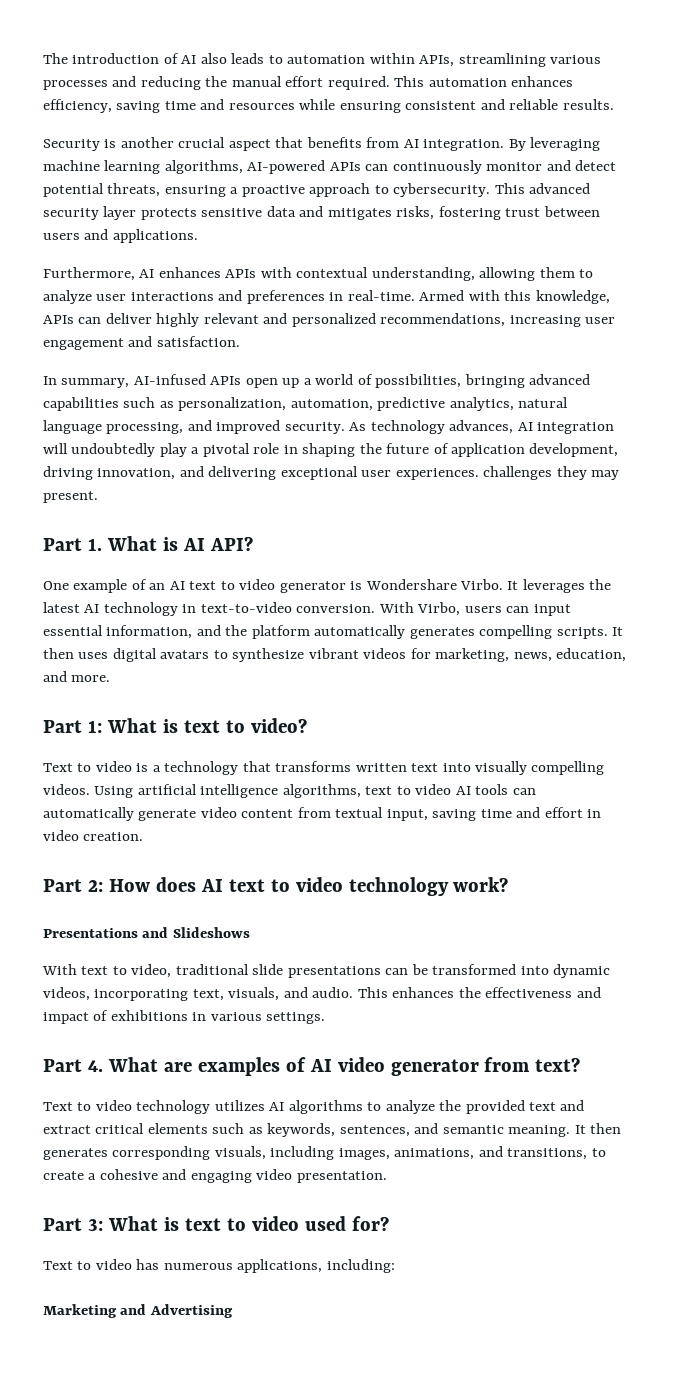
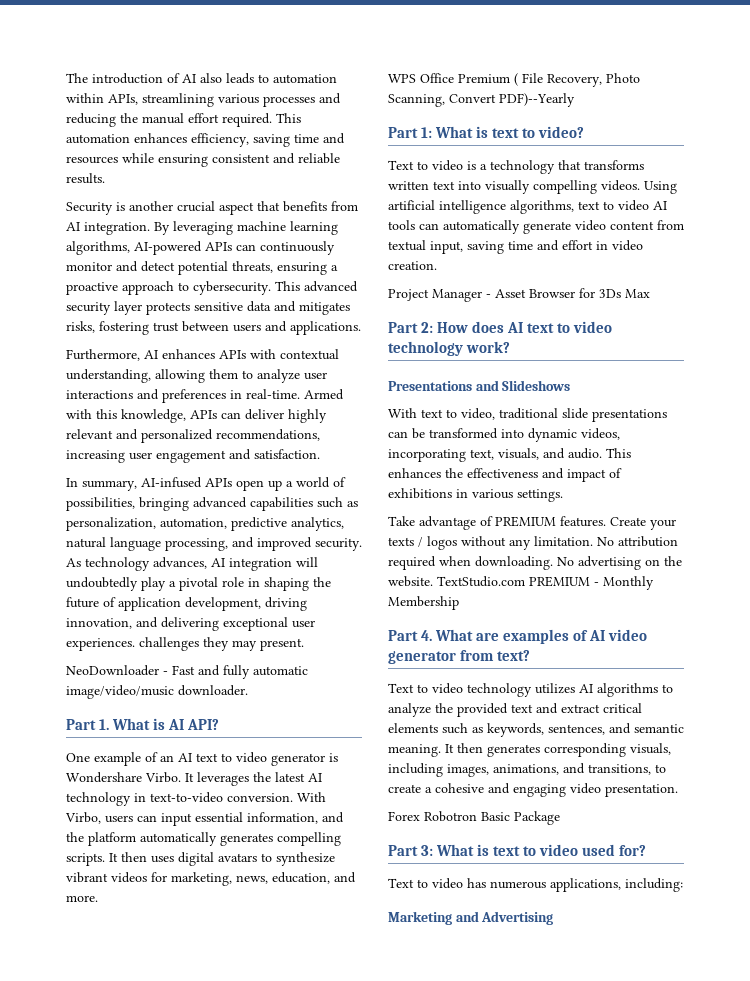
(98, 497) none -> [66,665,308,679] [66,685,248,699] // NeoDownloader - Fast and fully automatic image/video/music downloader.
(111, 678) none -> [388,73,640,87] [388,93,575,107] // WPS Office Premium ( File Recovery, Photo Scanning, Convert PDF)--Yearly
(144, 836) none -> [388,288,650,302] // Project Manager - Asset Browser for 3Ds Max
(326, 1018) none -> [388,516,676,530] [388,536,678,550] [388,556,682,570] [388,576,654,590] [388,596,459,610] // Take advantage of PREMIUM features. Create your texts / logos without any limitation. No attribution required when downloading. No advertising on the website. TextStudio.com PREMIUM - Monthly Membership
(387, 1177) none -> [388,811,560,825] // Forex Robotron Basic Package

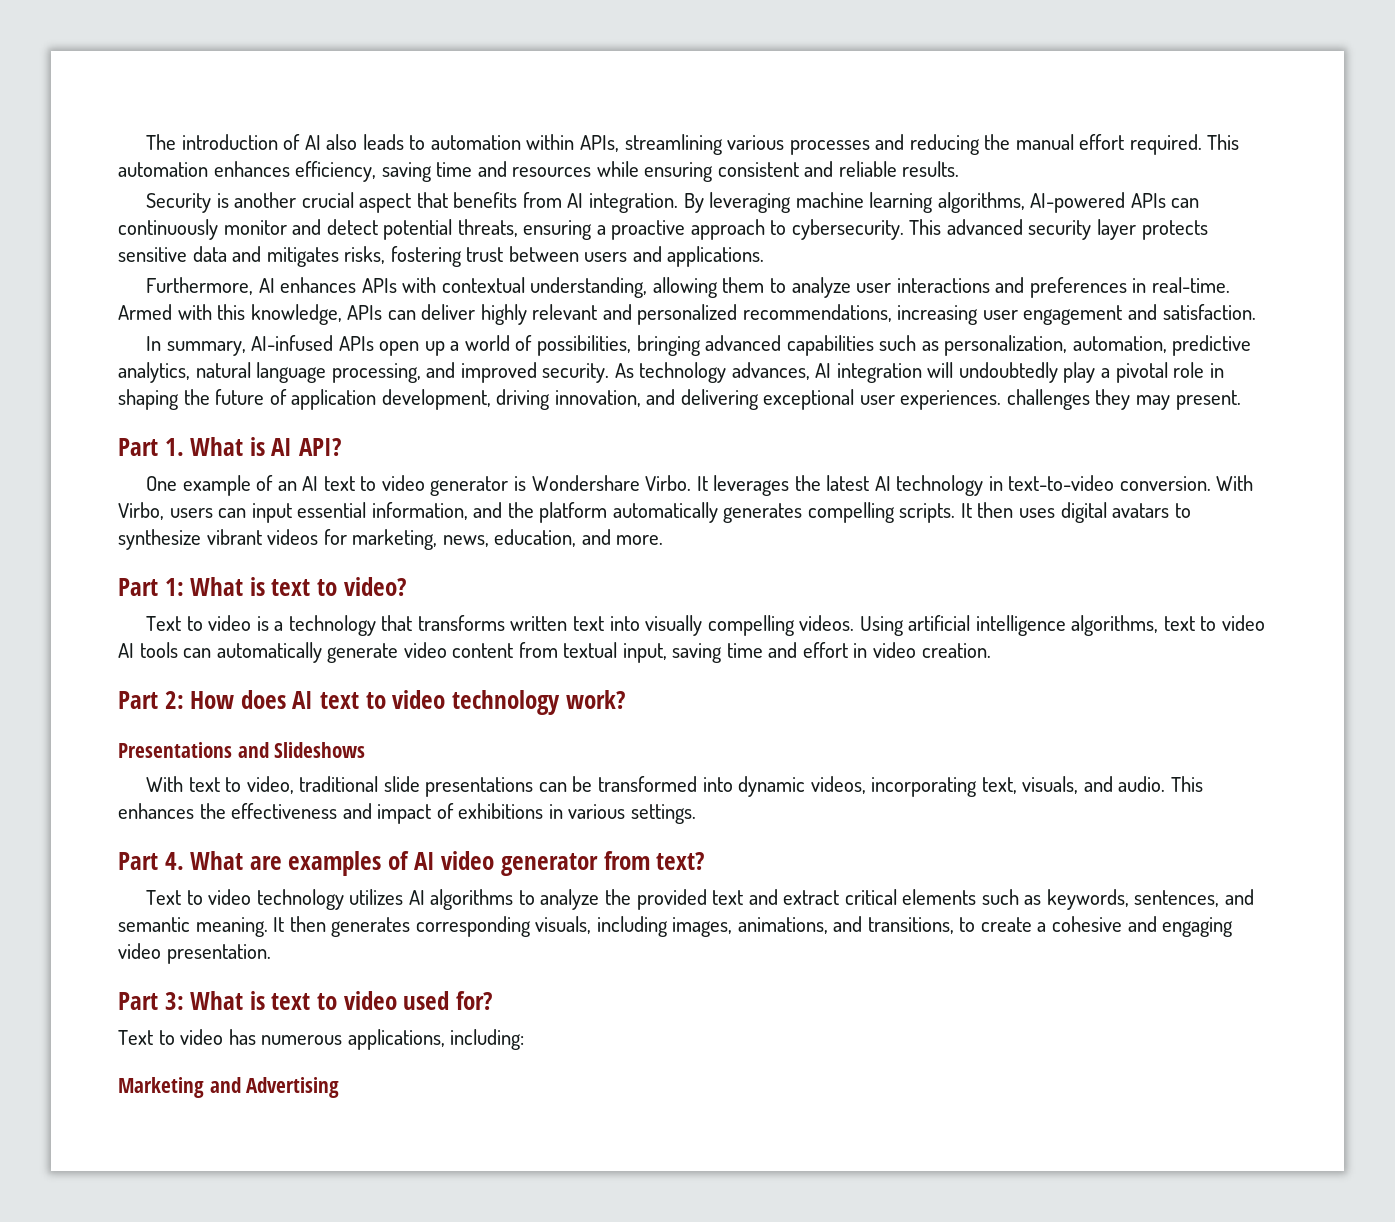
[66,665,308,679] [66,685,248,699] // NeoDownloader - Fast and fully automatic image/video/music downloader. -> (1241, 400) none
[388,73,640,87] [388,93,575,107] // WPS Office Premium ( File Recovery, Photo Scanning, Convert PDF)--Yearly -> (664, 540) none
[388,288,650,302] // Project Manager - Asset Browser for 3Ds Max -> (991, 650) none
[388,516,676,530] [388,536,678,550] [388,556,682,570] [388,576,654,590] [388,596,459,610] // Take advantage of PREMIUM features. Create your texts / logos without any limitation. No attribution required when downloading. No advertising on the website. TextStudio.com PREMIUM - Monthly Membership -> (696, 814) none
[388,811,560,825] // Forex Robotron Basic Package -> (271, 954) none

